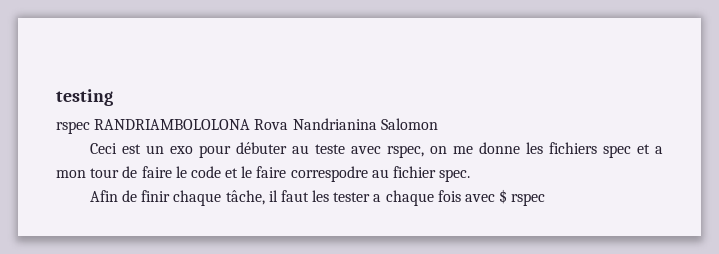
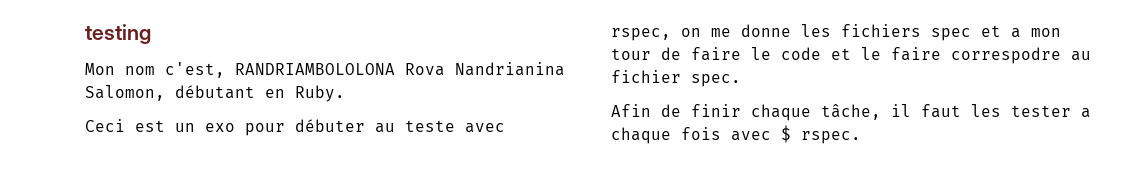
[56,118,438,134] rspec RANDRIAMBOLOLONA Rova Nandrianina Salomon -> [85,62,565,78] [85,85,345,102] Mon nom c'est, RANDRIAMBOLOLONA Rova Nandrianina Salomon, débutant en Ruby.
[511,193,546,206] rspec -> [801,131,861,144] rspec.

